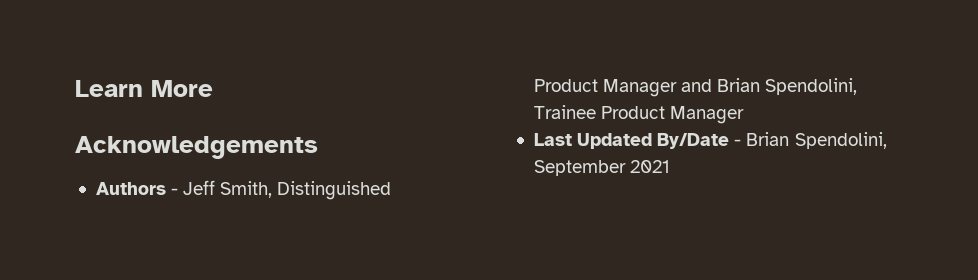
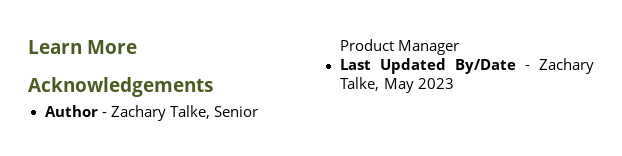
[95,180,392,200] [533,78,858,97] [533,105,596,119] Authors - Jeff Smith, Distinguished Product Manager and Brian Spendolini, Trainee -> [44,105,258,121] Author - Zachary Talke, Senior
[746,132,887,149] [533,160,671,176] Brian Spendolini, September 2021 -> [539,58,594,74] [339,77,454,93] Zachary Talke, May 2023

